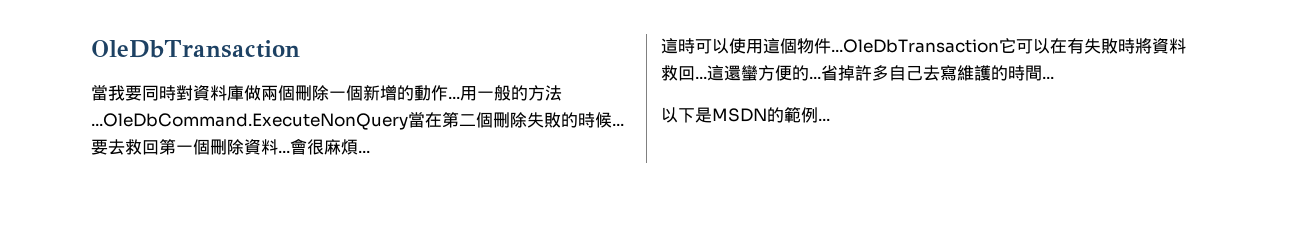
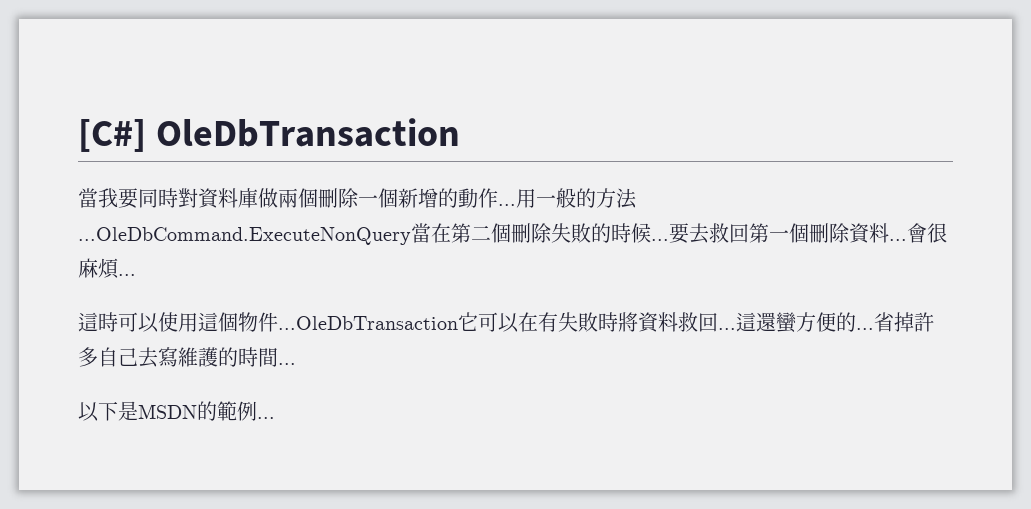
(91, 49) none -> [78,119,146,152] [C#]

